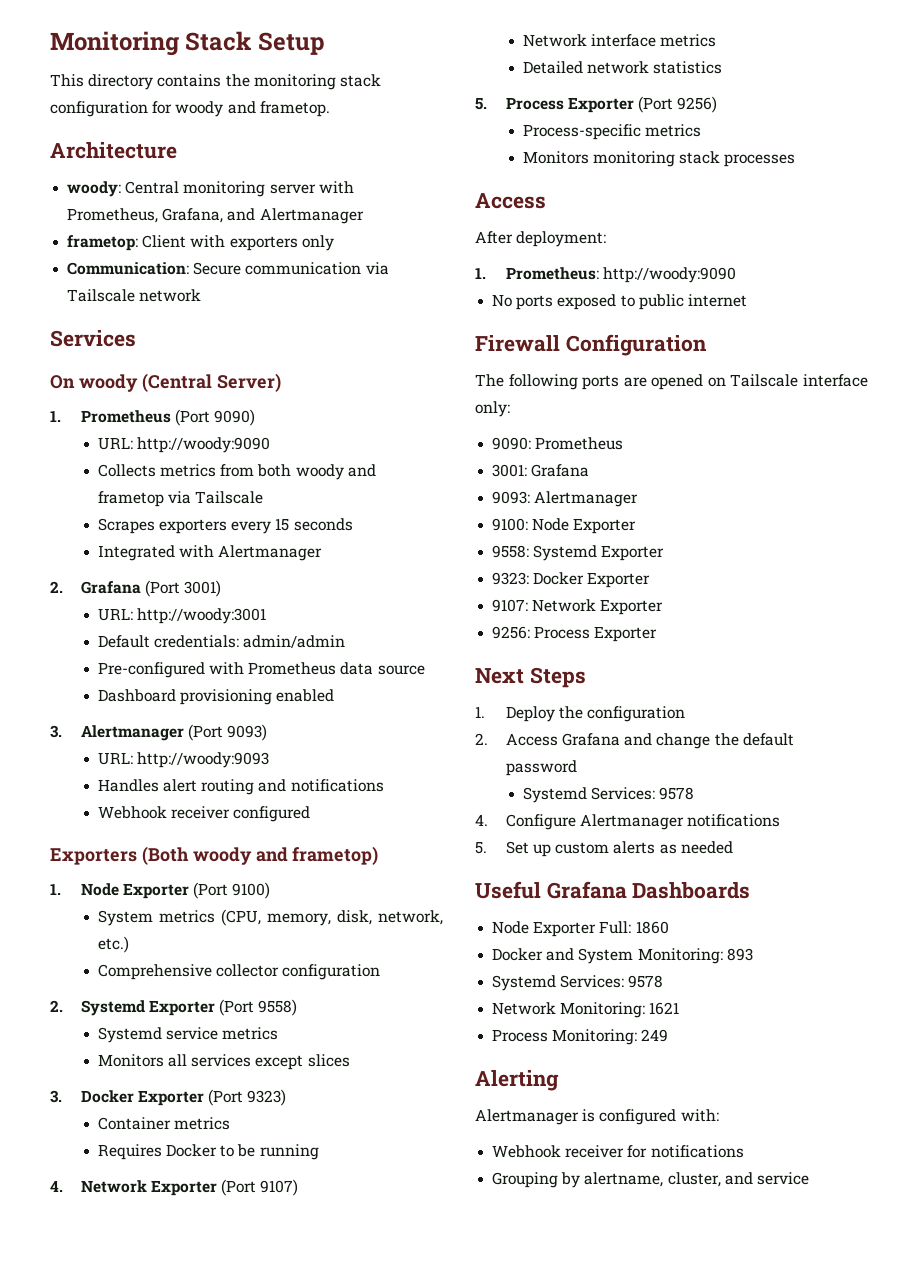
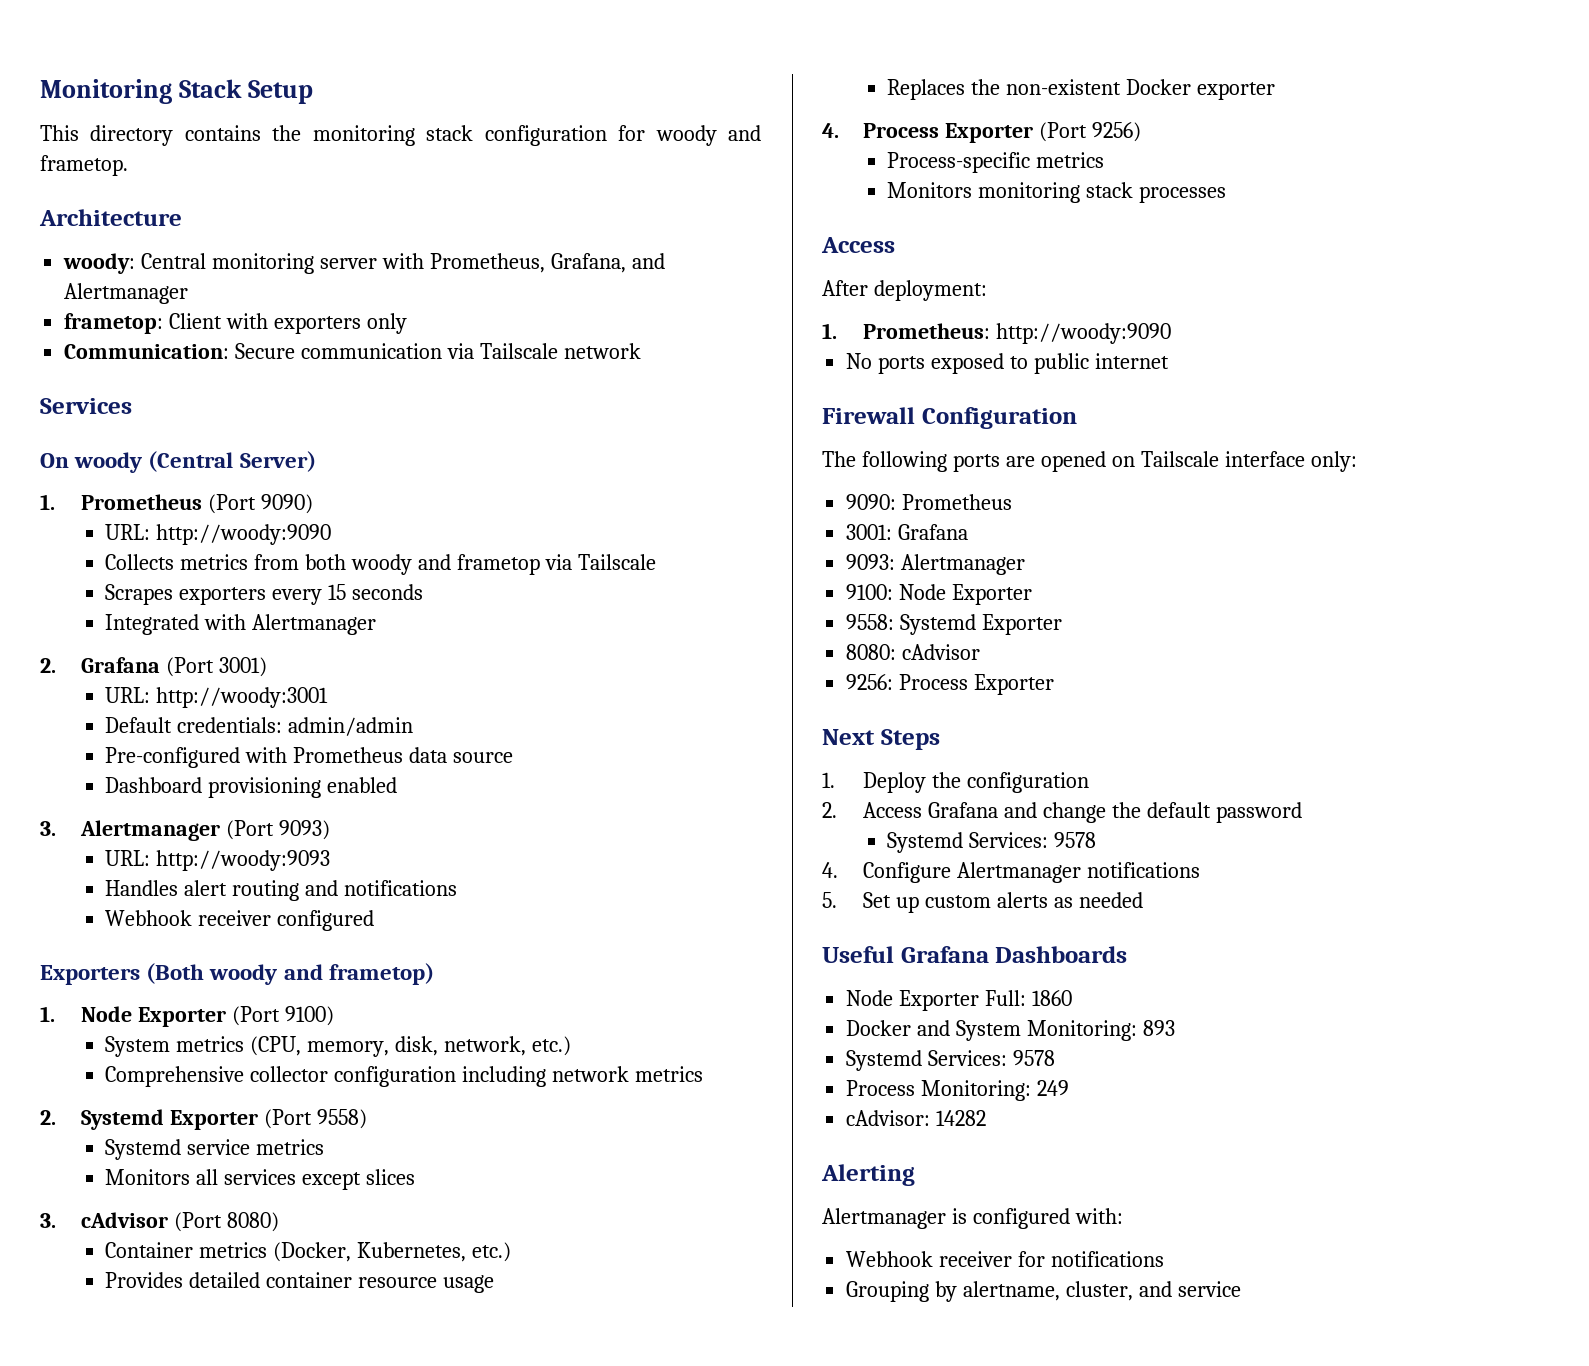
(381, 972) none -> [462,1066,704,1087] including network metrics
[80,1089,287,1106] [97,1117,231,1130] [97,1144,319,1160] [50,1179,299,1196] [522,34,717,47] [522,61,723,74] [475,97,487,110] Docker Exporter (Port 9323) // Container metrics // Requires Docker to be running // 4. Network Exporter (Port 9107) // Network interface metrics // Detailed network statistics // 5. -> [81,1212,280,1232] [105,1242,512,1262] [105,1272,495,1293] [887,79,1276,100] [822,123,839,138] cAdvisor (Port 8080) // Container metrics (Docker, Kubernetes, etc.) // Provides detailed container resource usage // Replaces the non-existent Docker exporter // 4.
[492,572,651,588] [492,599,664,615] 9323: Docker Exporter // 9107: Network Exporter -> [846,644,981,660] 8080: cAdvisor
[492,1002,680,1018] // Network Monitoring: 1621 -> (1056, 1058) none
(669, 1035) none -> [846,1110,987,1126] // cAdvisor: 14282

